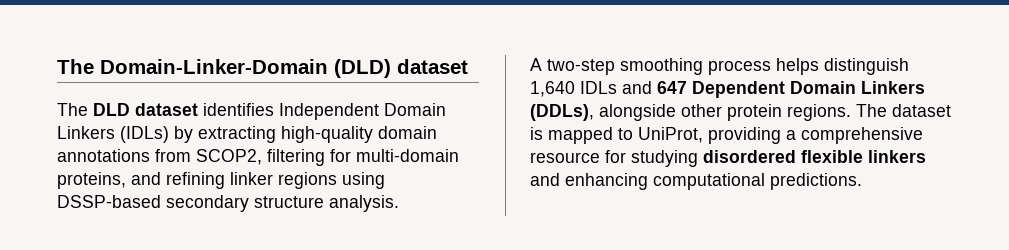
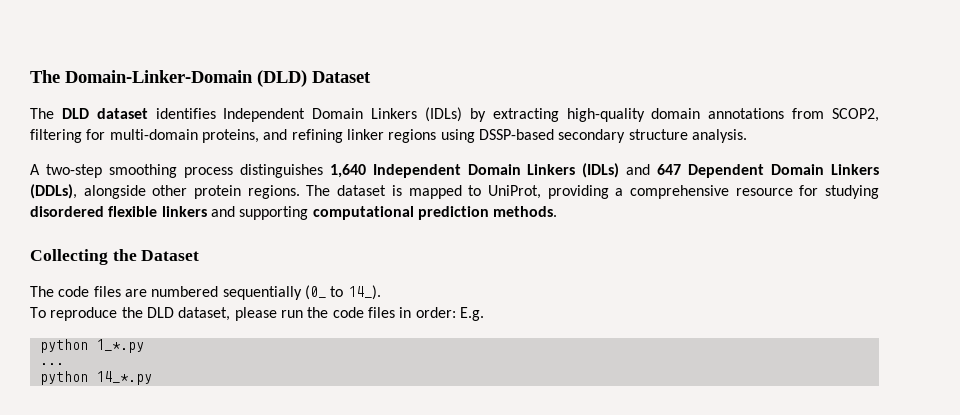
[397,59,468,74] dataset -> [312,71,371,83] Dataset
[776,58,909,75] [530,81,617,97] helps distinguish 1,640 IDLs -> [239,163,620,178] distinguishes 1,640 Independent Domain Linkers (IDLs)
[565,173,862,190] enhancing computational predictions. -> [239,206,558,220] [30,249,200,265] [30,285,381,300] [30,307,484,321] [39,339,144,353] [39,363,64,365] [39,371,152,385] supporting computational prediction methods. // Collecting the Dataset // The code files are numbered sequentially (0_ to 14_). // To reproduce the DLD dataset, please run the code files in order: E.g. // python 1_*.py // ... // python 14_*.py

